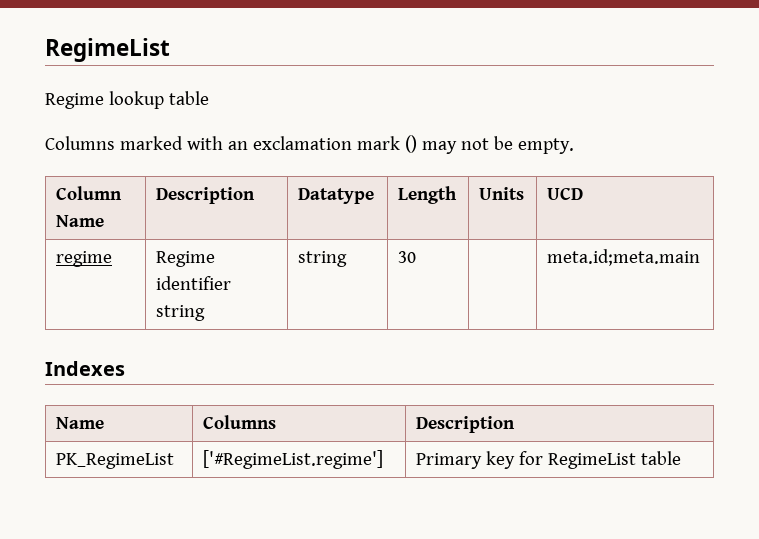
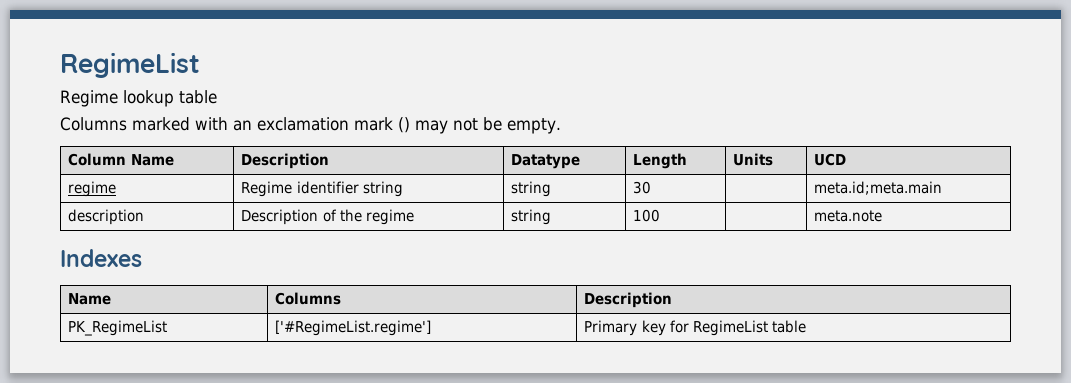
(701, 257) none -> [68,209,145,225] [241,209,414,225] [511,209,552,225] [633,209,661,222] [814,210,883,222] // description | Description of the regime | string | 100 | | meta.note

